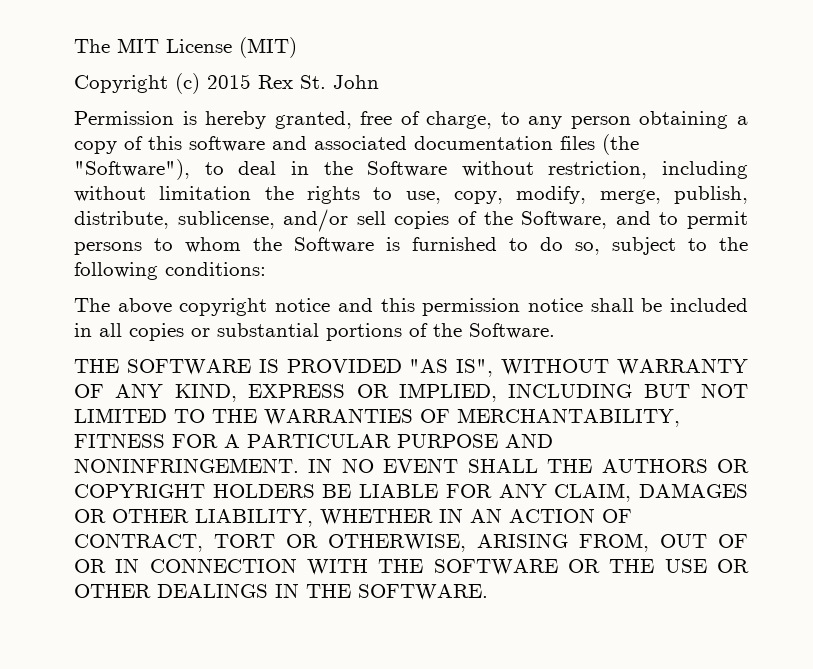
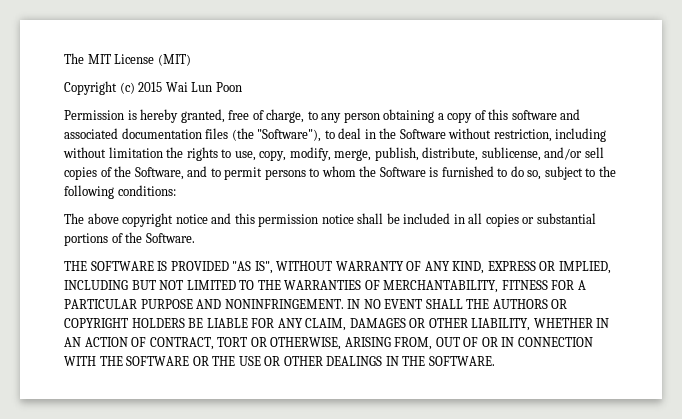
[258,75,379,89] Rex St. John -> [165,82,242,92] Wai Lun Poon

